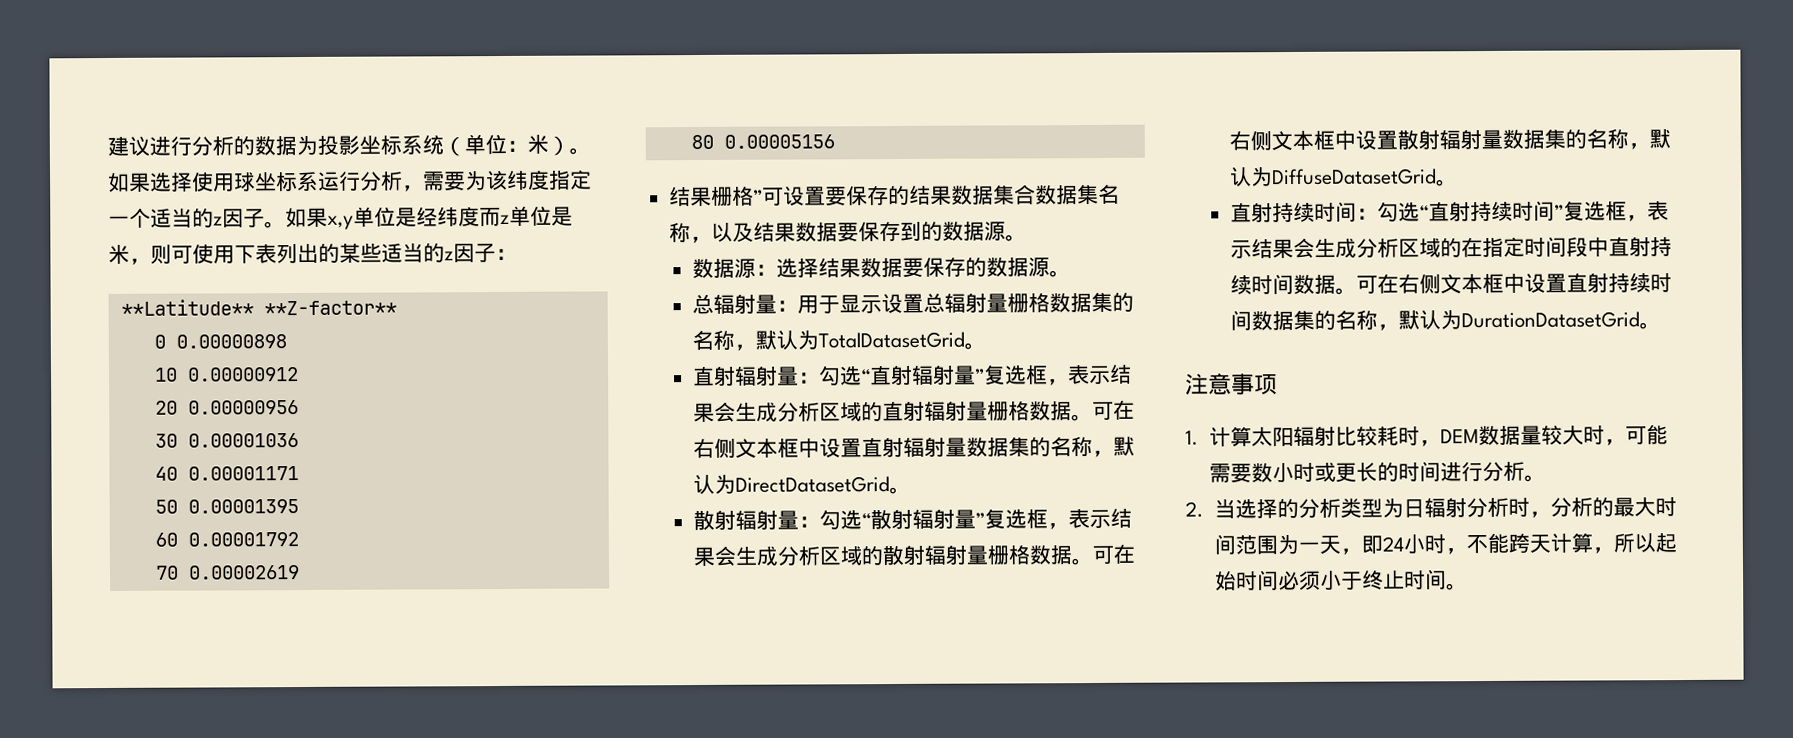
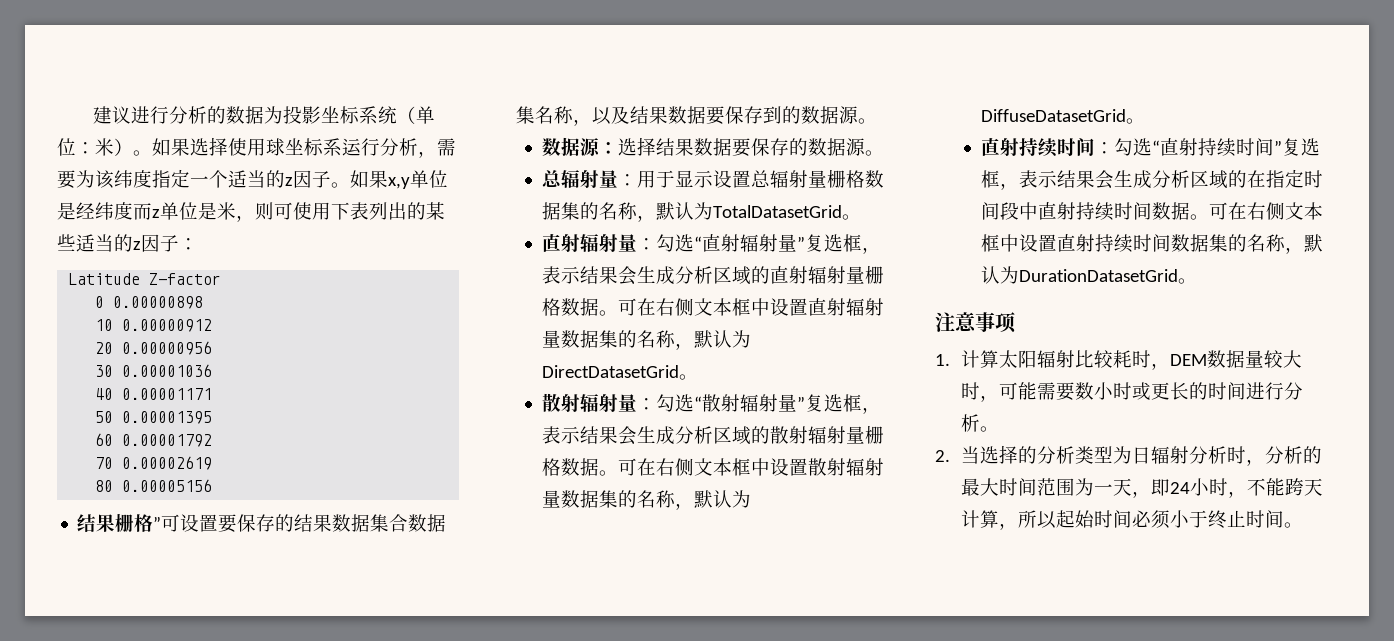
[120,299,397,316] **Latitude** **Z-factor** -> [68,273,222,285] Latitude Z-factor

